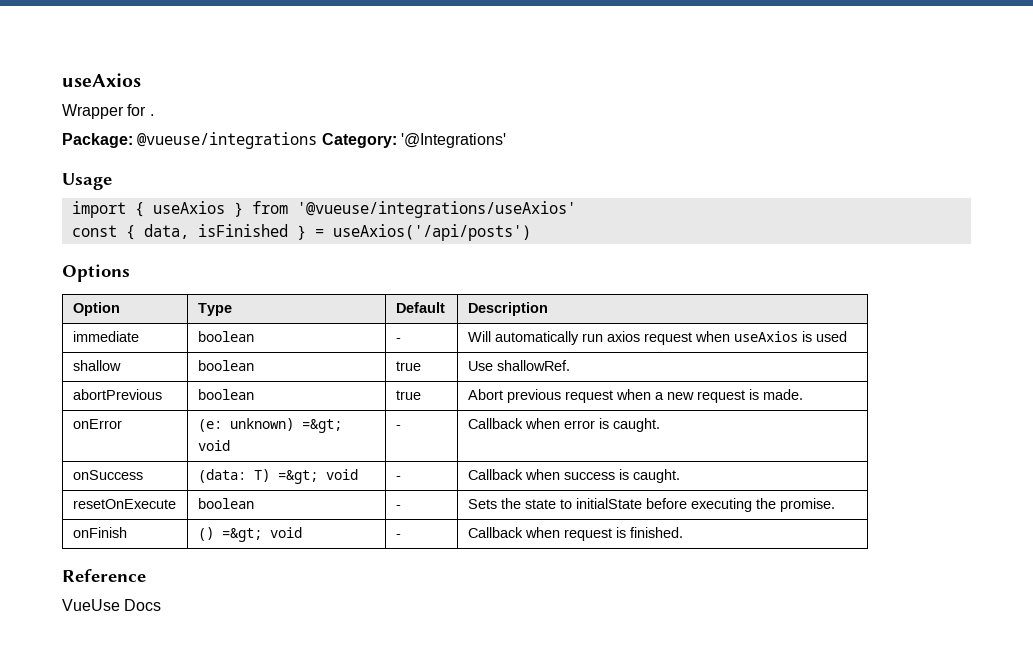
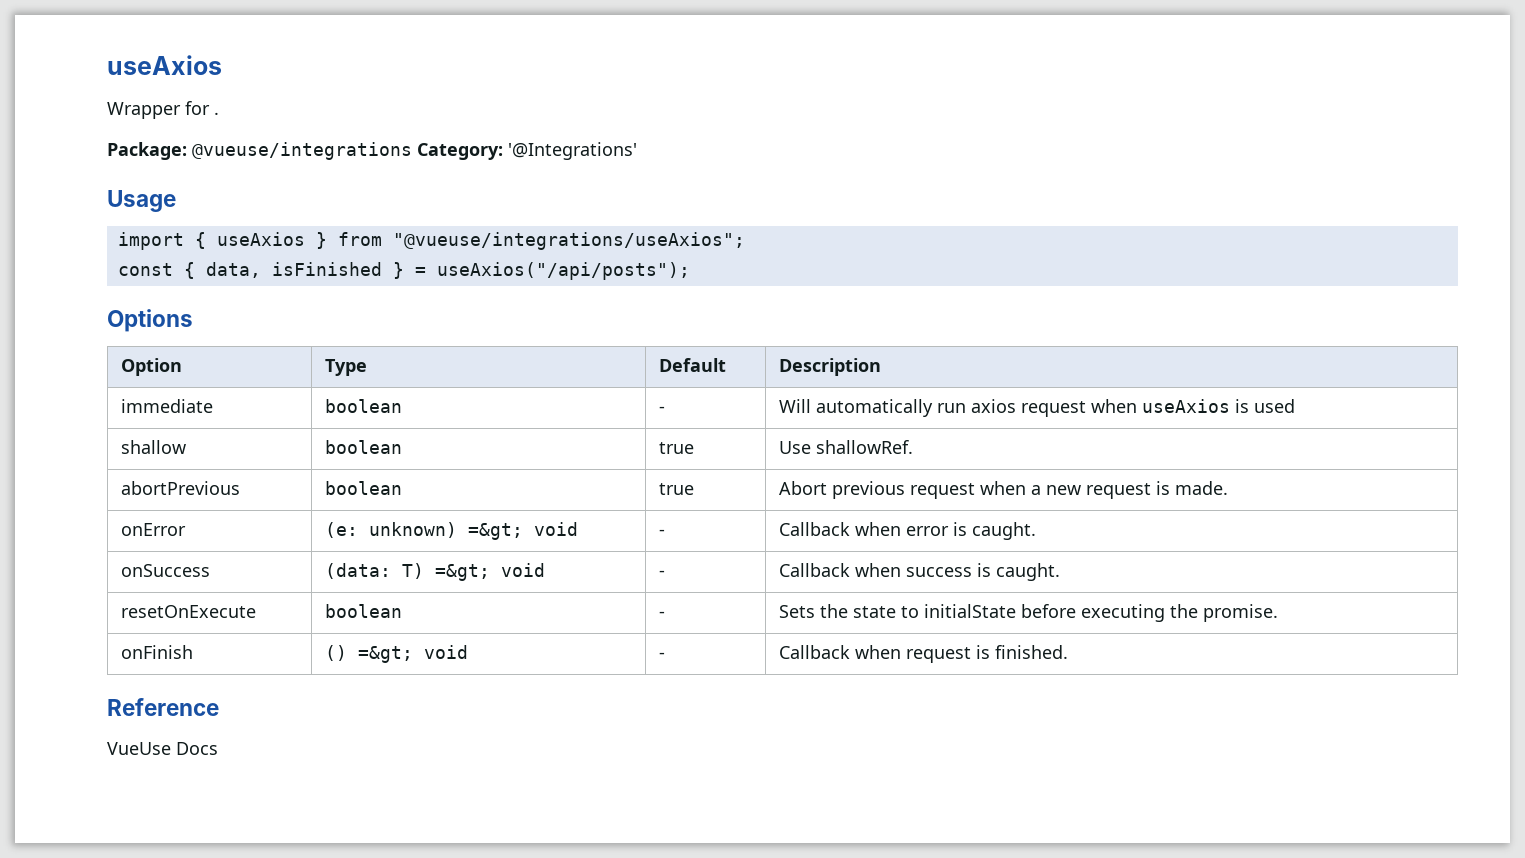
[296,201,576,218] '@vueuse/integrations/useAxios' -> [392,232,745,250] "@vueuse/integrations/useAxios";
[332,224,531,241] useAxios('/api/posts') -> [436,262,690,280] useAxios("/api/posts");

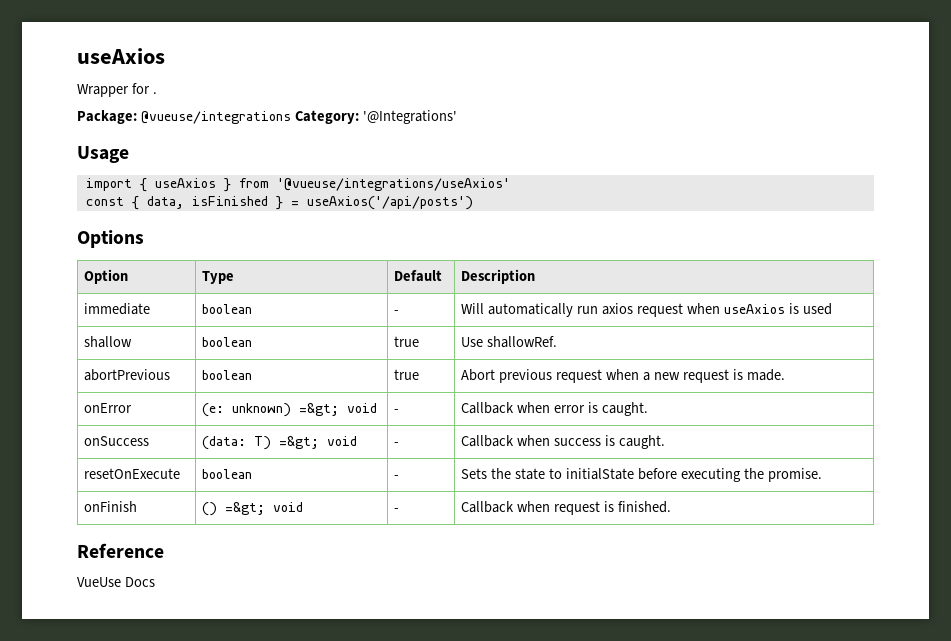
[392,232,745,250] "@vueuse/integrations/useAxios"; -> [276,178,510,191] '@vueuse/integrations/useAxios'
[436,262,690,280] useAxios("/api/posts"); -> [306,196,473,210] useAxios('/api/posts')

